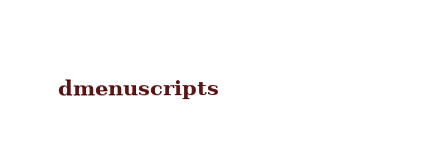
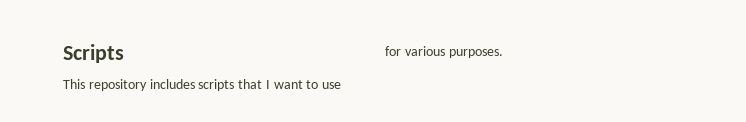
[57,79,220,100] dmenuscripts -> [63,44,124,63] [63,79,342,91] [385,46,503,58] Scripts // This repository includes scripts that I want to use for various purposes.

